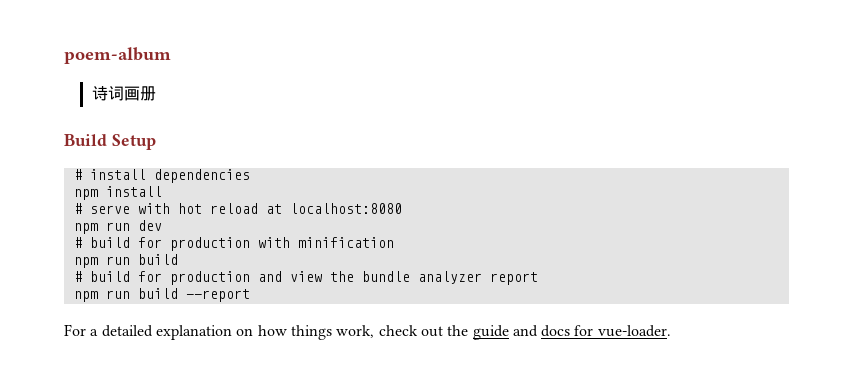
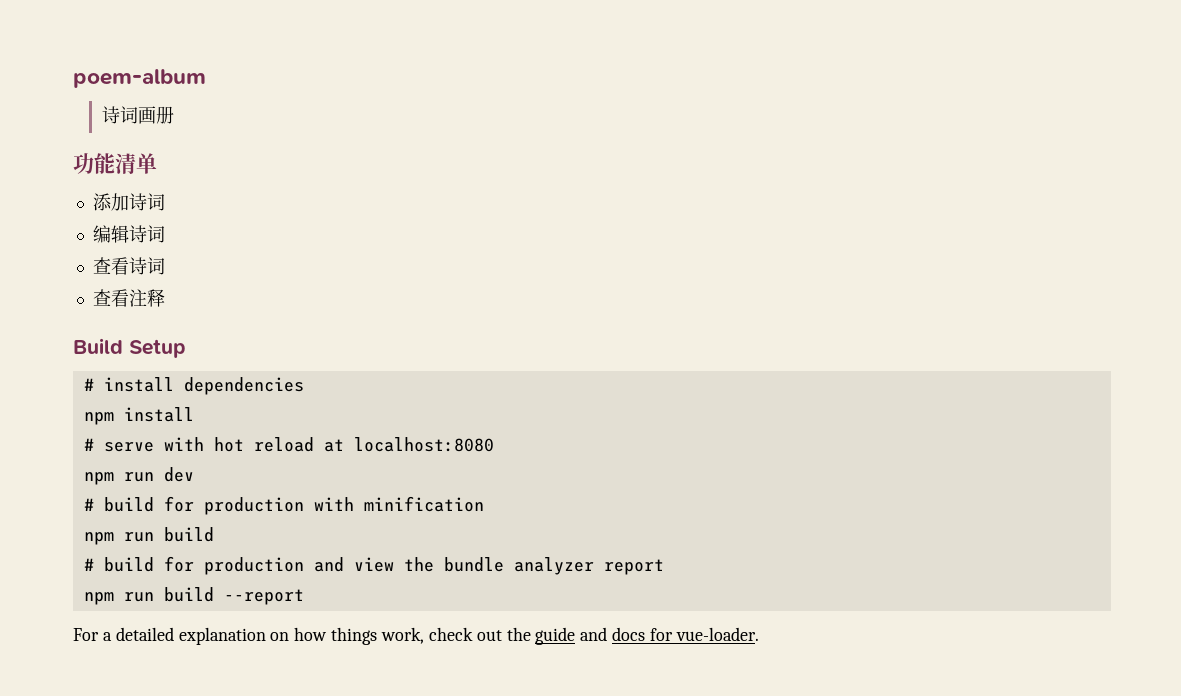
(156, 93) none -> [73,153,157,174] [92,193,165,211] [92,225,165,243] [92,257,165,275] [92,289,165,307] // 功能清单 // 添加诗词 // 编辑诗词 // 查看诗词 // 查看注释

